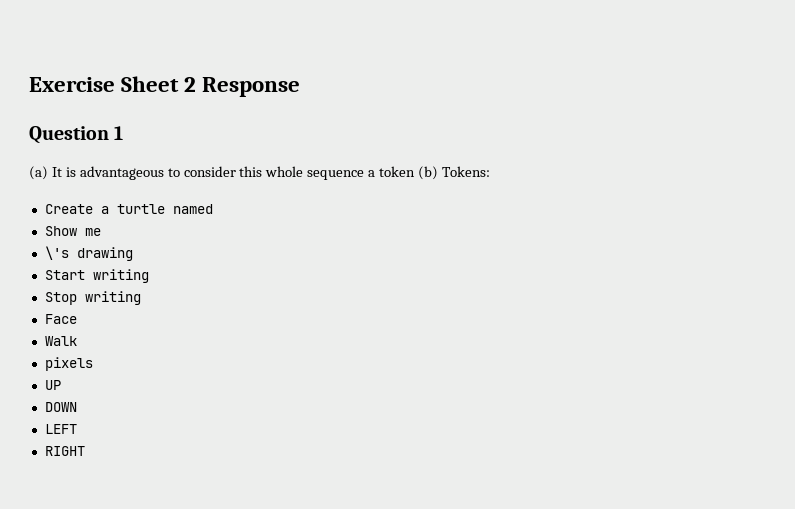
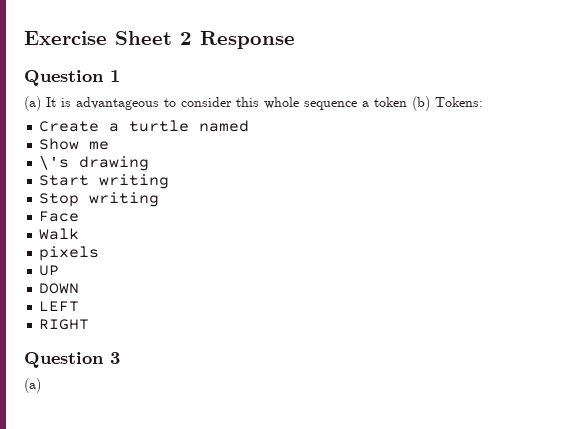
(85, 451) none -> [24,352,120,368] [24,378,41,393] // Question 3 // (a)

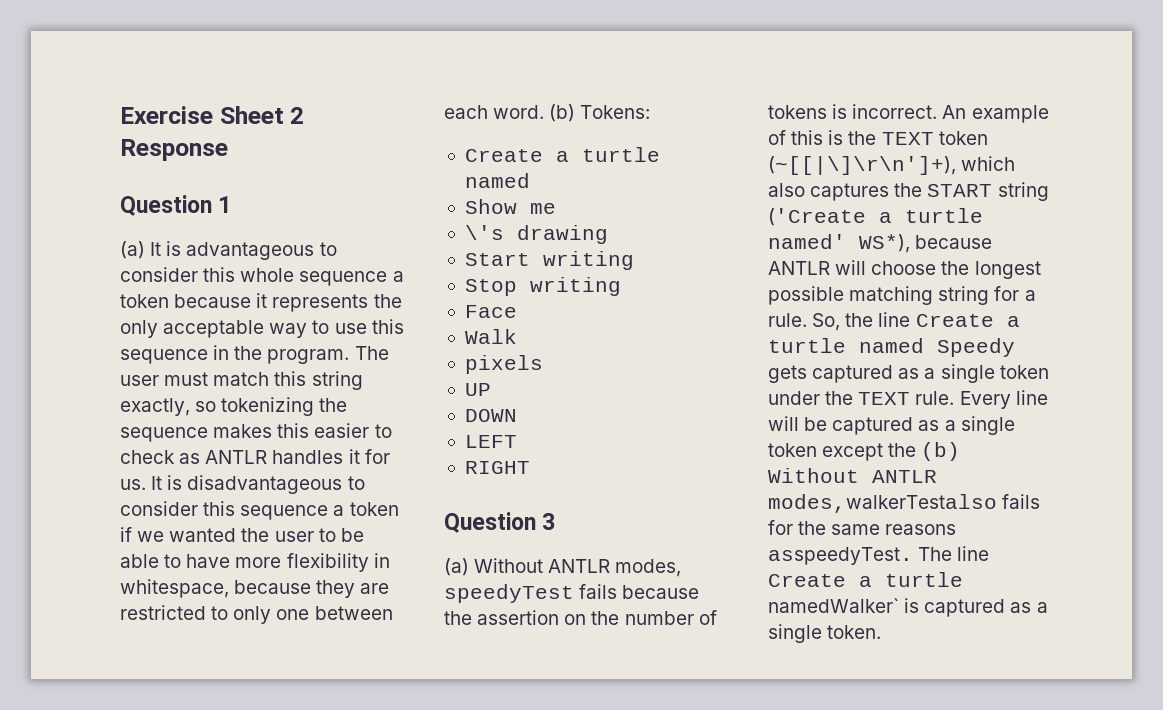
(407, 102) none -> [174,293,402,312] [120,319,404,338] [120,345,389,364] [120,371,363,390] [120,397,348,416] [120,423,392,442] [120,449,390,464] [120,475,365,494] [120,501,399,520] [120,527,364,542] [120,553,390,572] [120,579,390,598] [120,605,393,624] [444,105,545,119] because it represents the only acceptable way to use this sequence in the program. The user must match this string exactly, so tokenizing the sequence makes this easier to check as ANTLR handles it for us. It is disadvantageous to consider this sequence a token if we wanted the user to be able to have more flexibility in whitespace, because they are restricted to only one between each word.
(41, 385) none -> [474,558,682,577] [444,584,700,603] [444,610,717,625] [768,104,1049,123] [768,130,988,145] [768,156,1016,175] [768,182,1049,201] [768,208,983,226] [768,234,993,253] [768,260,1041,279] [768,286,1036,305] [768,312,1020,331] [768,338,1015,357] [768,364,1049,383] [768,390,1048,409] [768,416,1015,435] [768,442,961,461] [768,468,937,483] [768,494,1041,513] [768,520,957,535] [768,546,990,565] [768,572,963,587] [768,598,1048,617] [768,624,882,643] Without ANTLR modes, speedyTest fails because the assertion on the number of tokens is incorrect. An example of this is the TEXT token (~[[|\]\r\n']+), which also captures the START string ('Create a turtle named' WS*), because ANTLR will choose the longest possible matching string for a rule. So, the line Create a turtle named Speedy gets captured as a single token under the TEXT rule. Every line will be captured as a single token except the (b) Without ANTLR modes,walkerTestalso fails for the same reasons asspeedyTest. The line Create a turtle namedWalker` is captured as a single token.

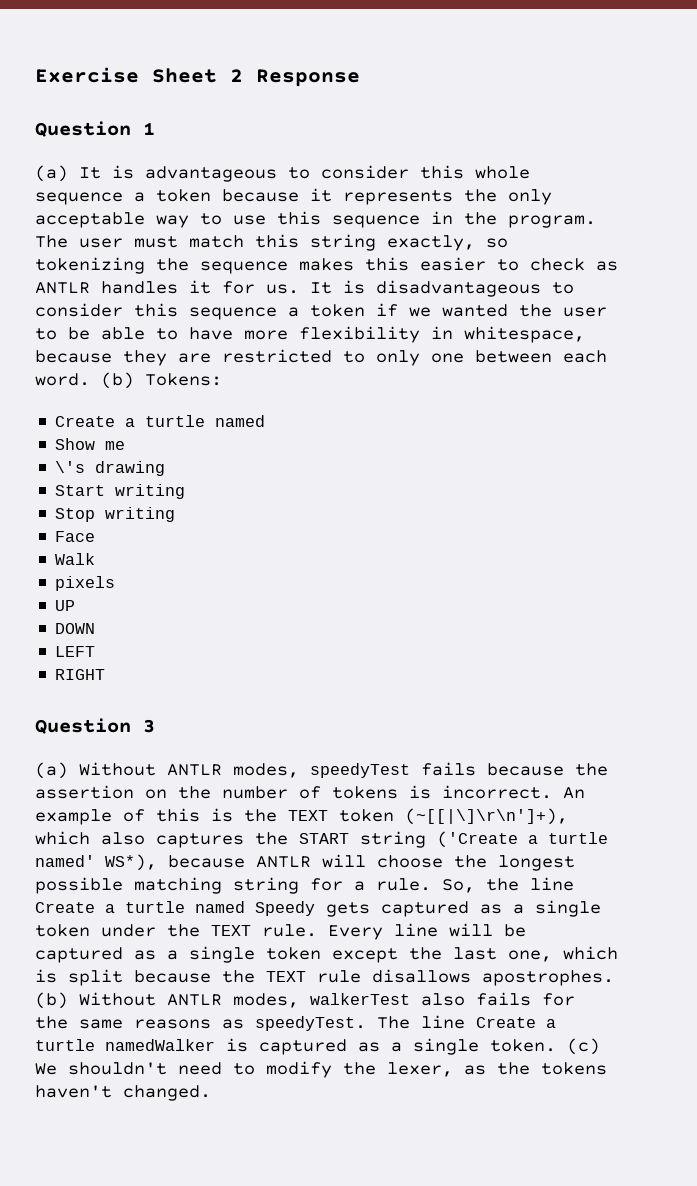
[921,442,961,461] [768,468,937,483] [768,494,997,513] (b) Without ANTLR modes,walkerTestalso -> [453,946,618,962] [35,969,614,986] [35,992,465,1009] last one, which is split because the TEXT rule disallows apostrophes. (b) Without ANTLR modes, walkerTest also
[768,547,913,565] asspeedyTest. -> [222,1016,366,1031] as speedyTest.
[768,598,899,613] namedWalker` -> [105,1039,215,1051] namedWalker
(882, 632) none -> [567,1038,600,1055] [35,1061,607,1078] [35,1085,211,1101] (c) We shouldn't need to modify the lexer, as the tokens haven't changed.

